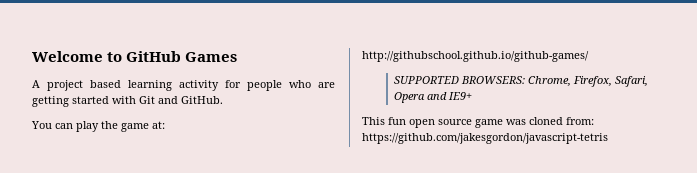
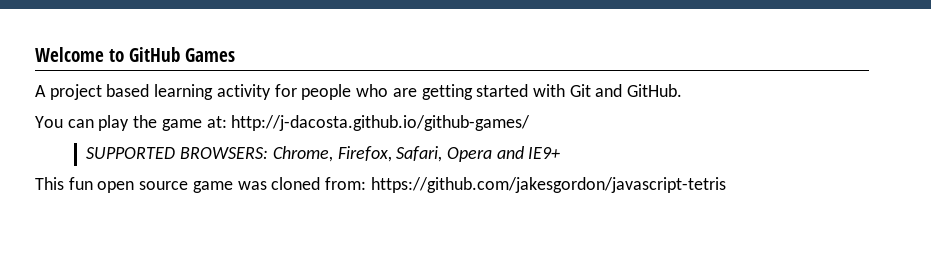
[362,51,589,62] http://githubschool.github.io/github-games/ -> [231,115,531,131] http://j-dacosta.github.io/github-games/

